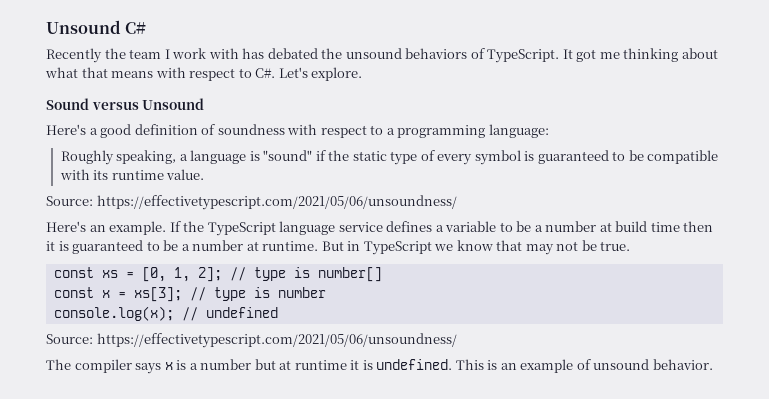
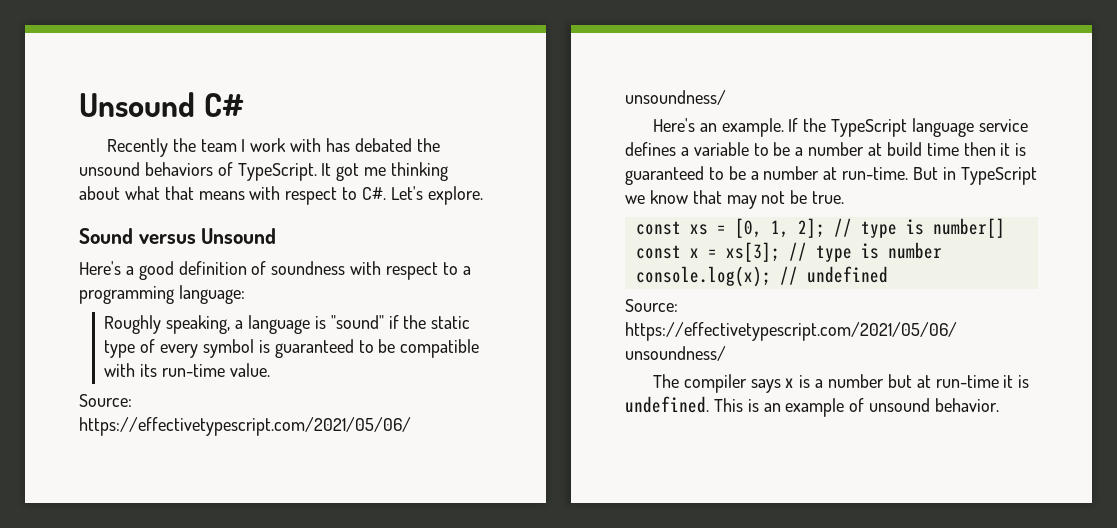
[111,170,164,180] runtime -> [162,364,226,377] run-time
[262,241,319,251] runtime. -> [842,167,909,180] run-time.
[294,360,347,370] runtime -> [935,375,999,388] run-time

